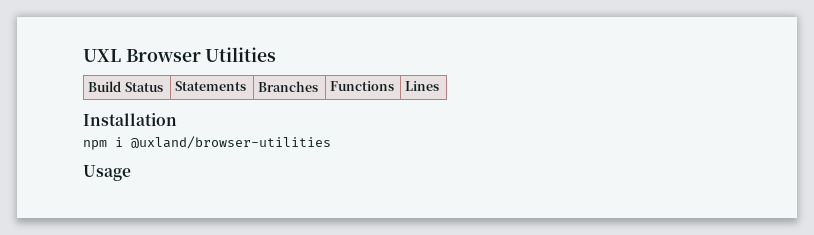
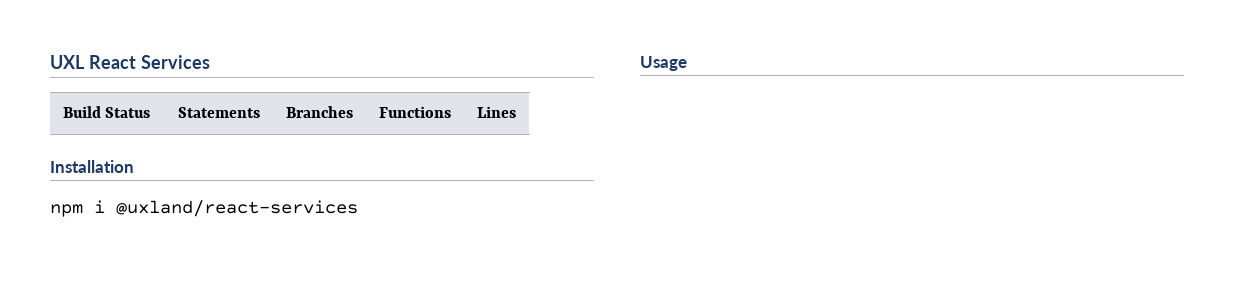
[125,47,277,62] Browser Utilities -> [88,55,210,69] React Services
[131,136,331,149] @uxland/browser-utilities -> [116,200,358,217] @uxland/react-services

